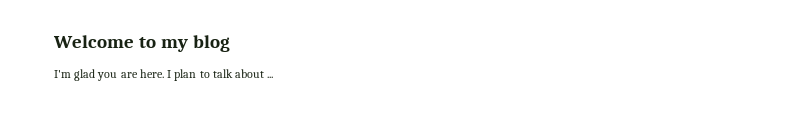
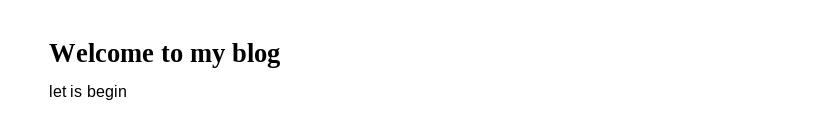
[54,69,274,81] I'm glad you are here. I plan to talk about ... -> [49,85,127,100] let is begin

